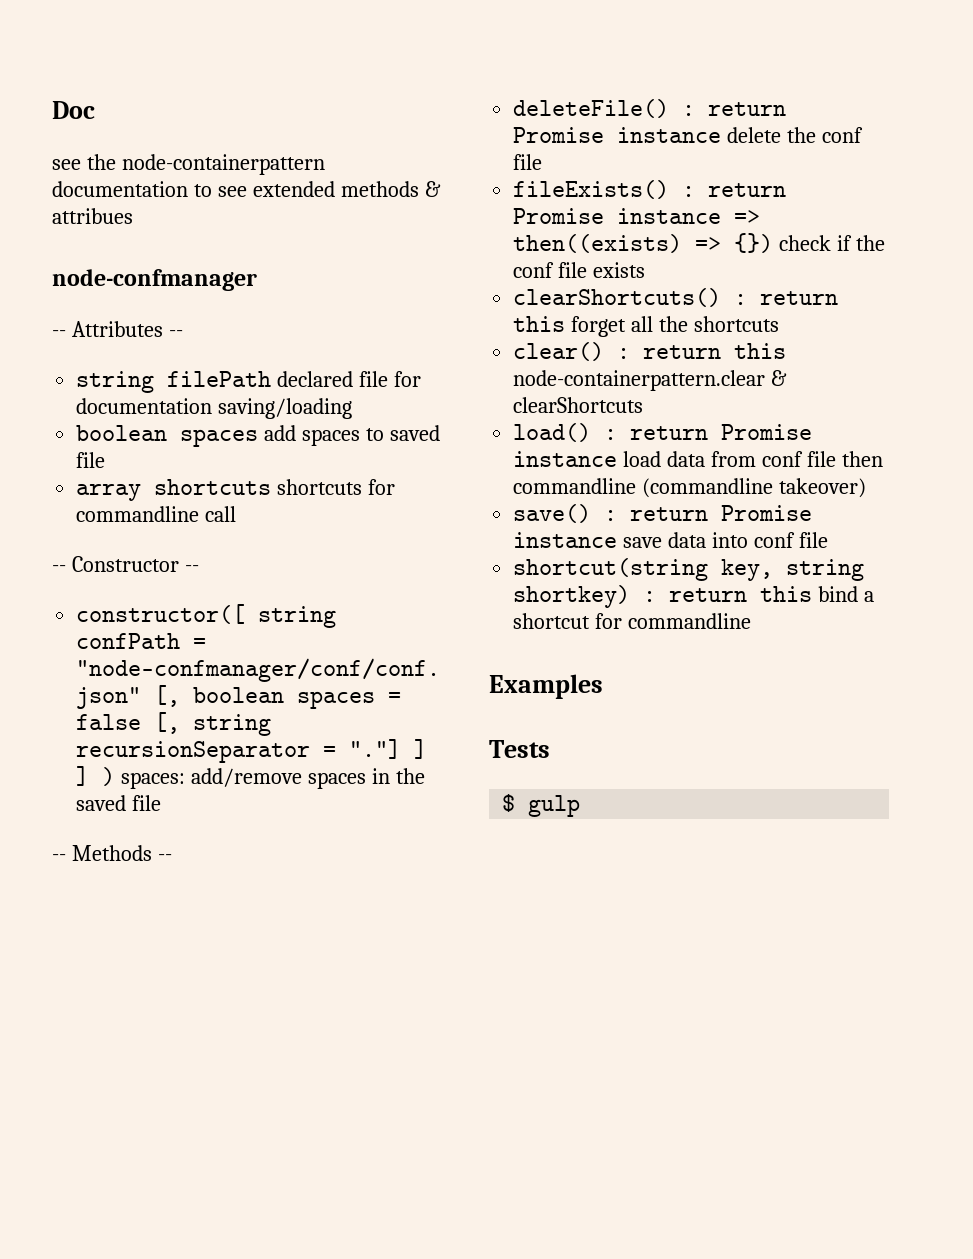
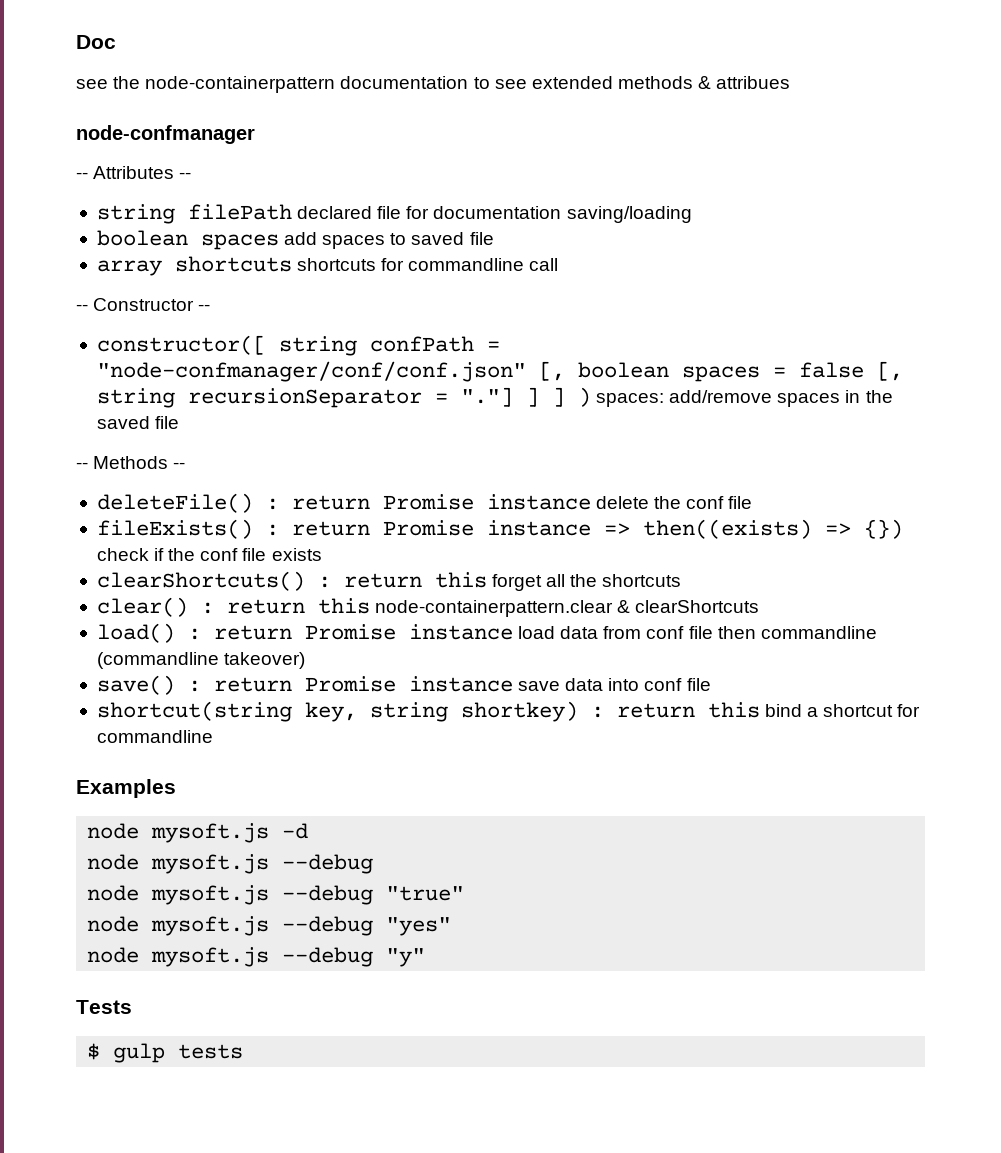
(603, 686) none -> [87,823,309,843] [87,854,374,874] [87,885,465,905] [87,916,452,936] [87,947,426,967] // node mysoft.js -d // node mysoft.js --debug // node mysoft.js --debug "true" // node mysoft.js --debug "yes" // node mysoft.js --debug "y"
(581, 806) none -> [178,1044,244,1059] tests

